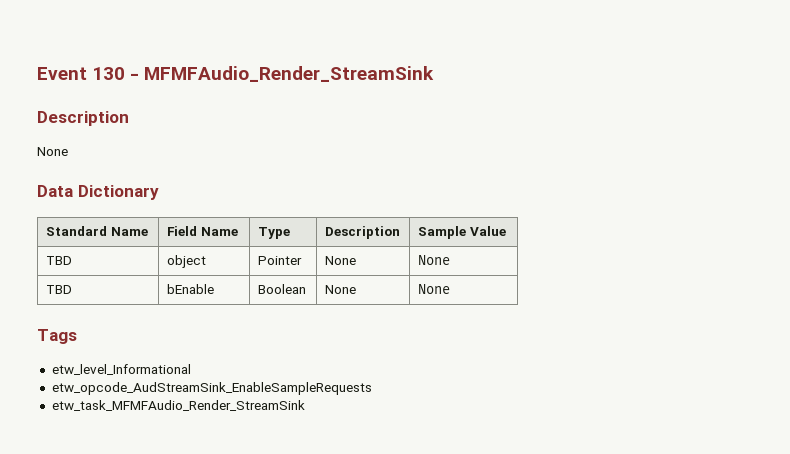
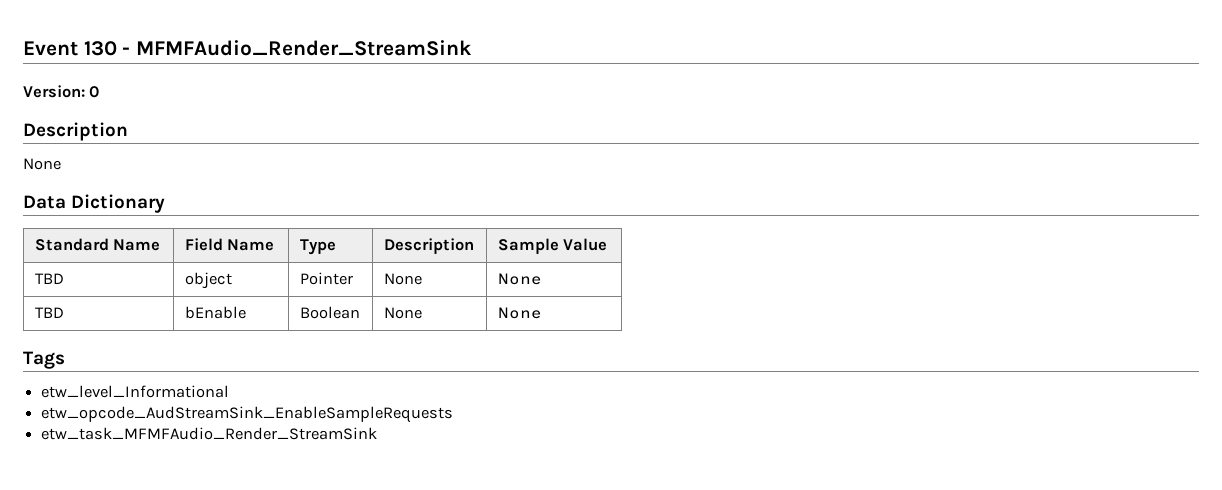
(435, 74) none -> [23,85,100,98] // Version: 0

